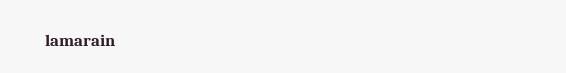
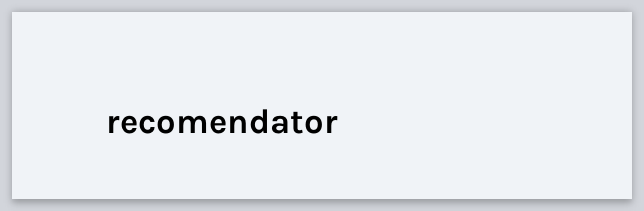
[45,34,115,46] lamarain -> [106,109,338,134] recomendator

